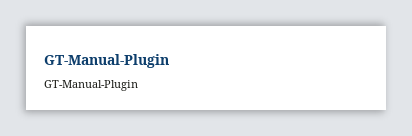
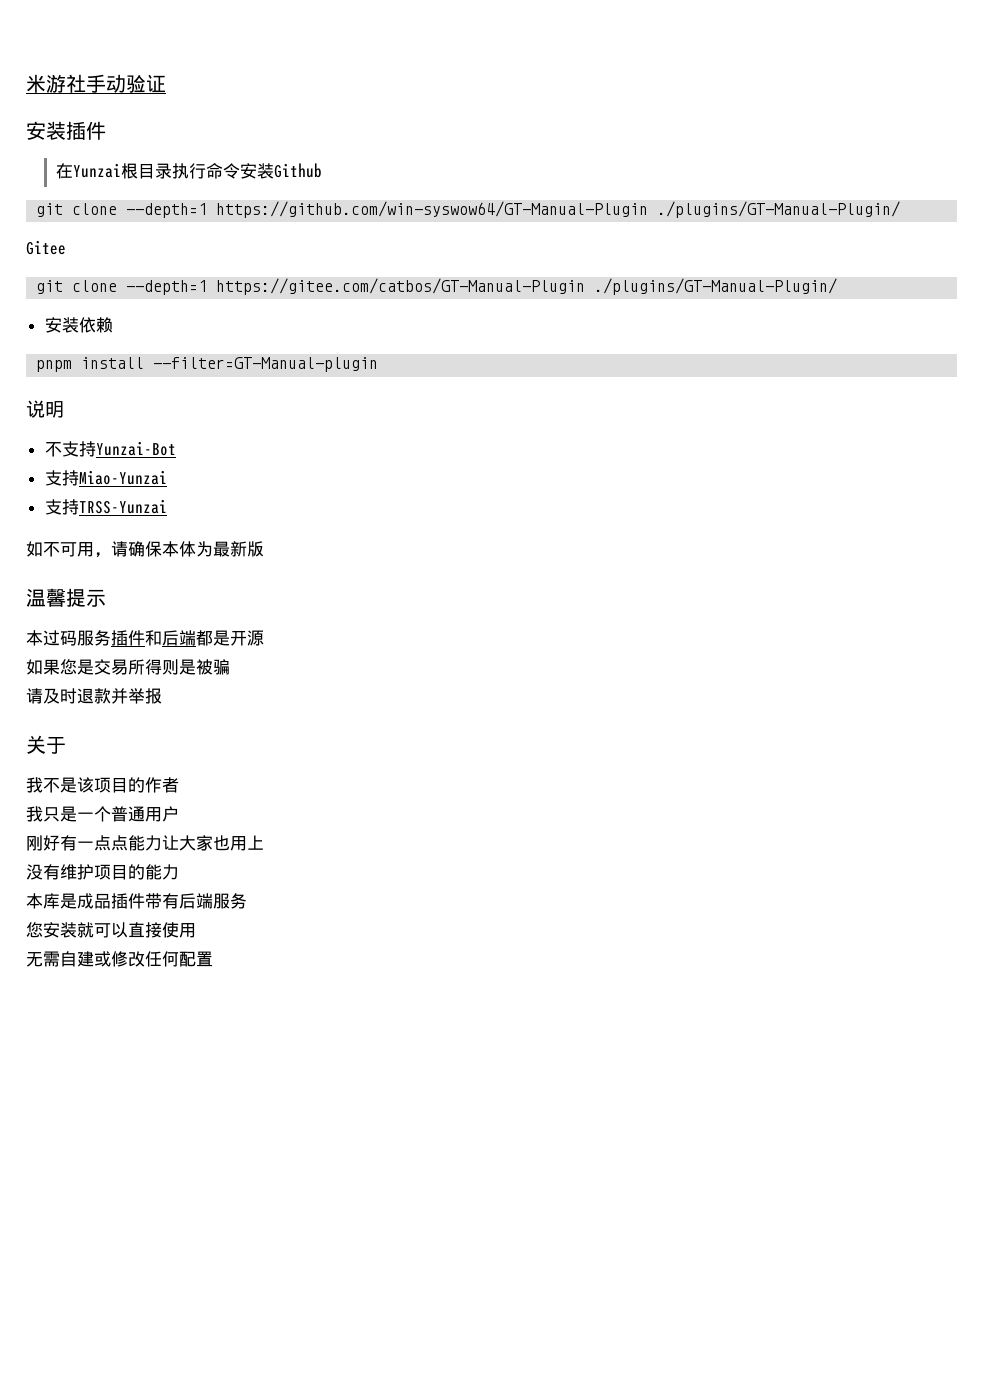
[44,54,169,68] [44,80,138,91] GT-Manual-Plugin // GT-Manual-Plugin -> [26,74,166,93] [26,121,106,140] [56,163,323,179] [36,201,901,218] [26,240,66,255] [36,278,838,295] [44,317,113,333] [36,357,379,372] [26,400,64,418] [44,441,176,457] [44,470,167,486] [44,499,167,515] [26,541,264,558] [26,588,106,607] [26,630,264,646] [26,659,230,675] [26,688,162,704] [26,735,66,754] [26,777,179,793] [26,806,179,822] [26,835,264,851] [26,864,179,880] [26,893,247,909] [26,922,196,938] [26,951,213,967] 米游社手动验证 // 安装插件 // 在Yunzai根目录执行命令安装Github // git clone --depth=1 https://github.com/win-syswow64/GT-Manual-Plugin ./plugins/GT-Manual-Plugin/ // Gitee // git clone --depth=1 https://gitee.com/catbos/GT-Manual-Plugin ./plugins/GT-Manual-Plugin/ // 安装依赖 // pnpm install --filter=GT-Manual-plugin // 说明 // 不支持Yunzai-Bot // 支持Miao-Yunzai // 支持TRSS-Yunzai // 如不可用，请确保本体为最新版 // 温馨提示 // 本过码服务插件和后端都是开源 // 如果您是交易所得则是被骗 // 请及时退款并举报 // 关于 // 我不是该项目的作者 // 我只是一个普通用户 // 刚好有一点点能力让大家也用上 // 没有维护项目的能力 // 本库是成品插件带有后端服务 // 您安装就可以直接使用 // 无需自建或修改任何配置

